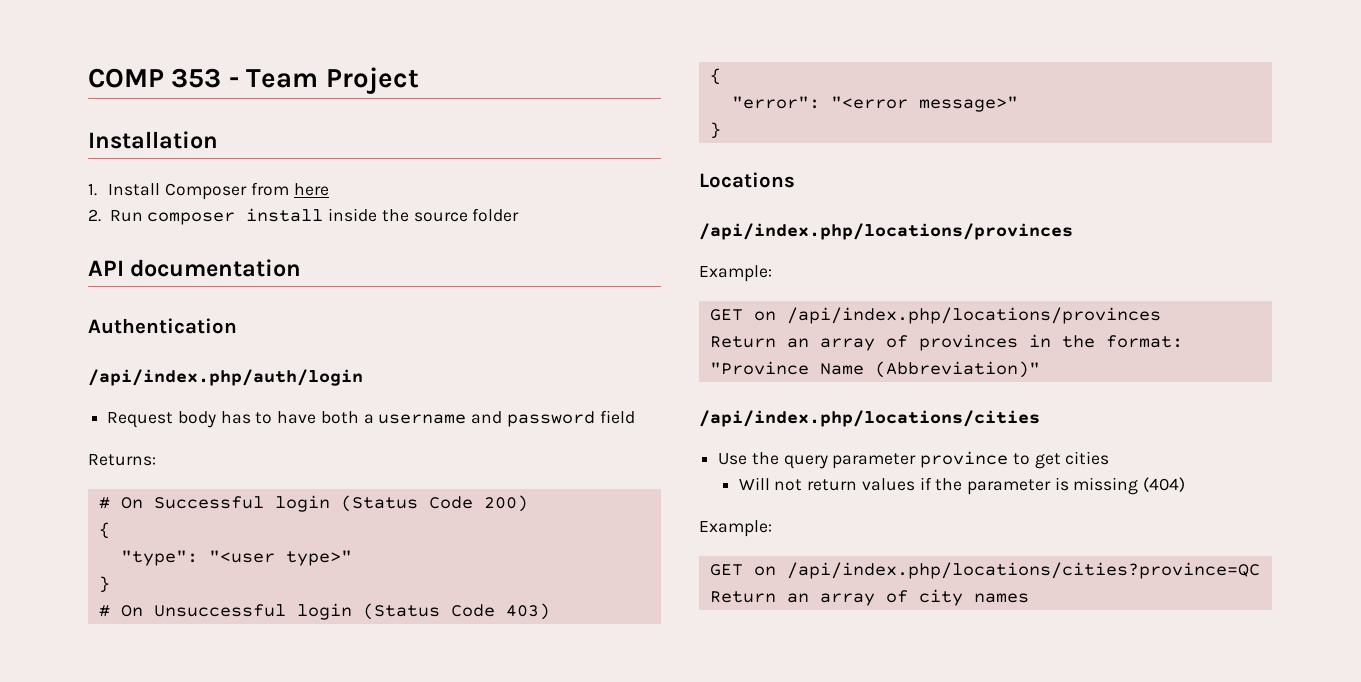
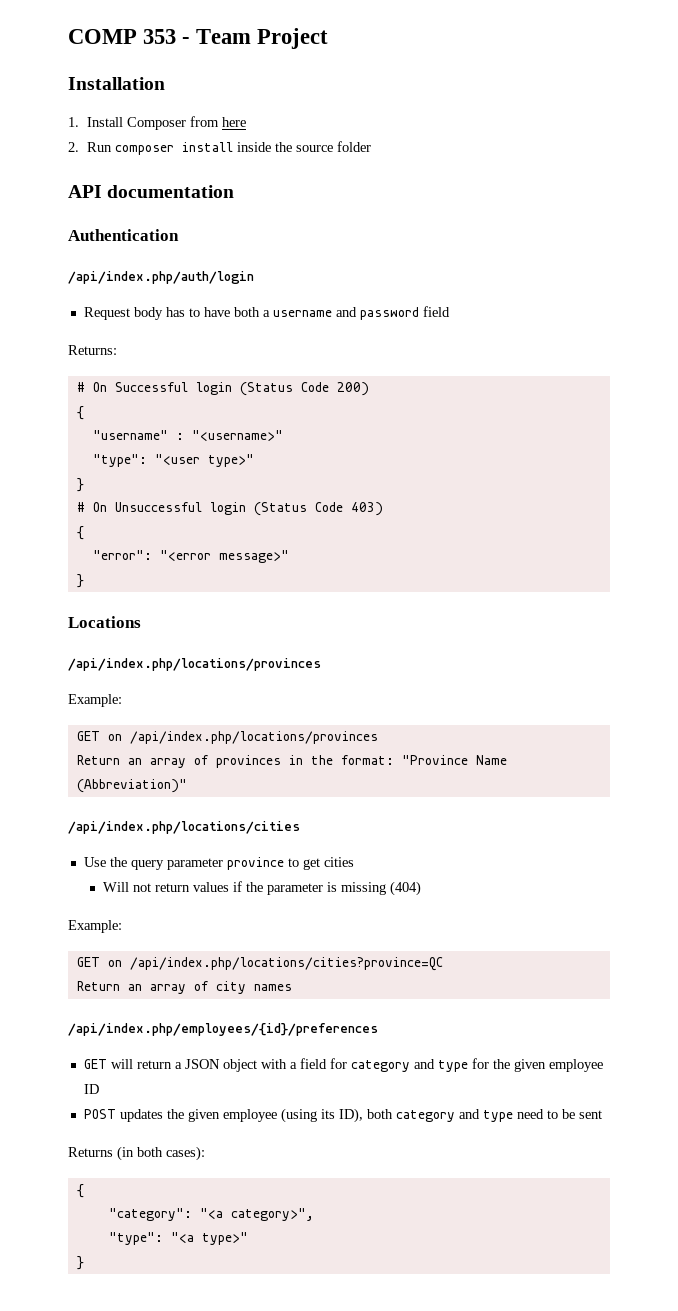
(110, 530) none -> [92,430,283,441] // "username" : "<username>"
(1029, 598) none -> [68,1023,378,1036] [83,1058,603,1072] [83,1084,99,1094] [83,1108,602,1123] [68,1146,205,1161] [76,1184,84,1198] [108,1208,314,1221] [108,1232,248,1245] [76,1256,84,1270] // /api/index.php/employees/{id}/preferences // GET will return a JSON object with a field for category and type for the given employee ID // POST updates the given employee (using its ID), both category and type need to be sent // Returns (in both cases): // { // "category": "<a category>", // "type": "<a type>" // }

